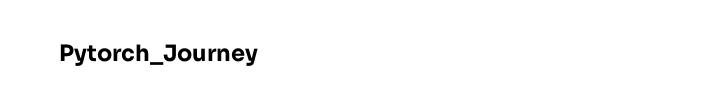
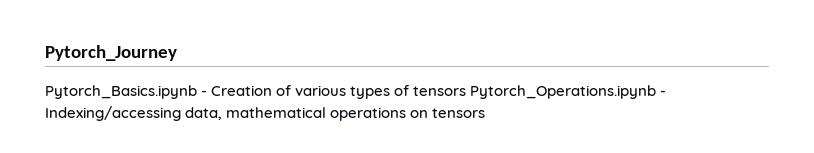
(258, 55) none -> [45,85,667,99] [45,106,486,121] // Pytorch_Basics.ipynb - Creation of various types of tensors Pytorch_Operations.ipynb - Indexing/accessing data, mathematical operations on tensors

